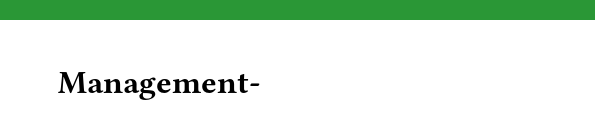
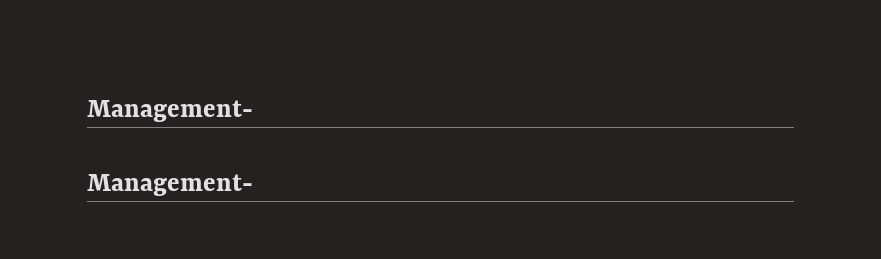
[58,72,261,100] Management- -> [87,100,253,122] [87,174,253,196] Management- // Management-

